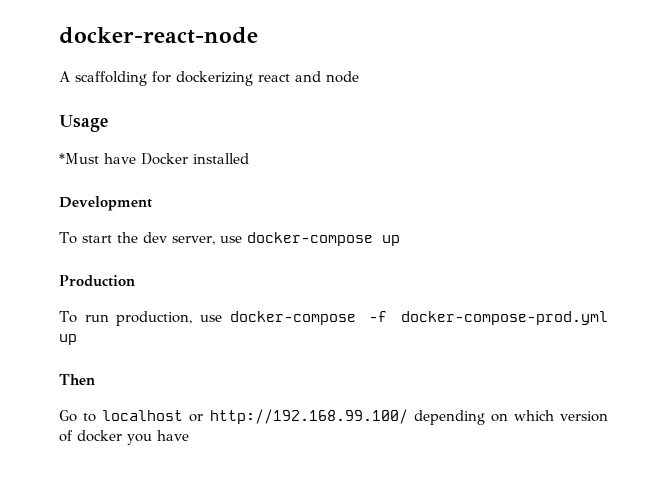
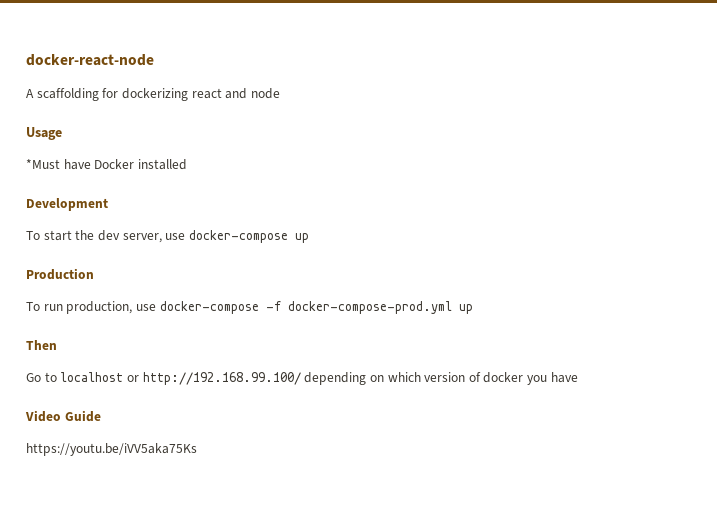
(189, 435) none -> [25,410,101,422] [26,443,197,456] // Video Guide // https://youtu.be/iVV5aka75Ks

